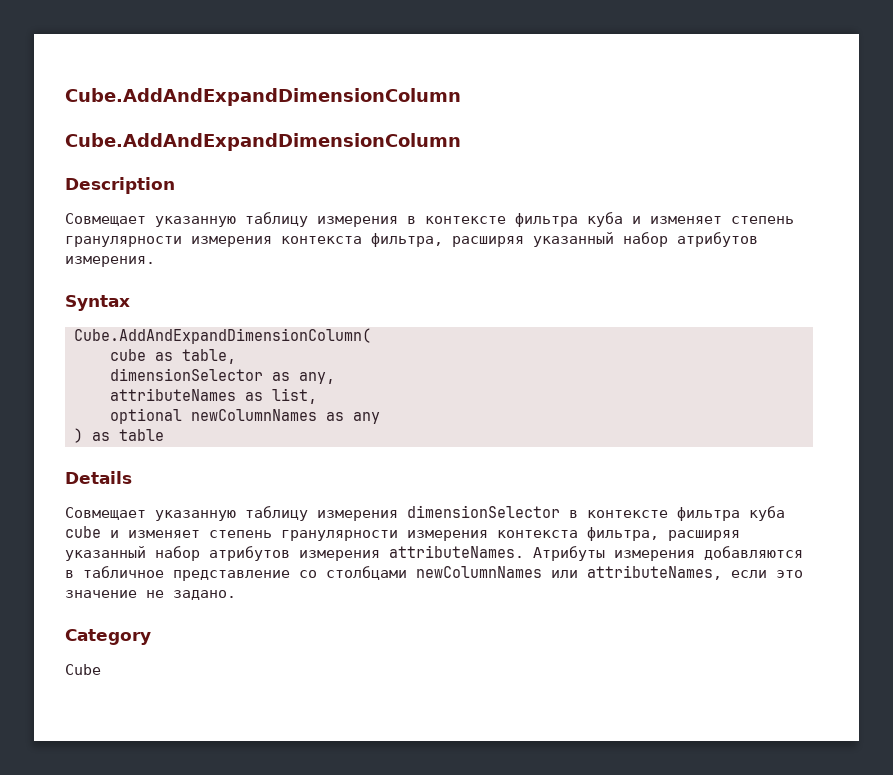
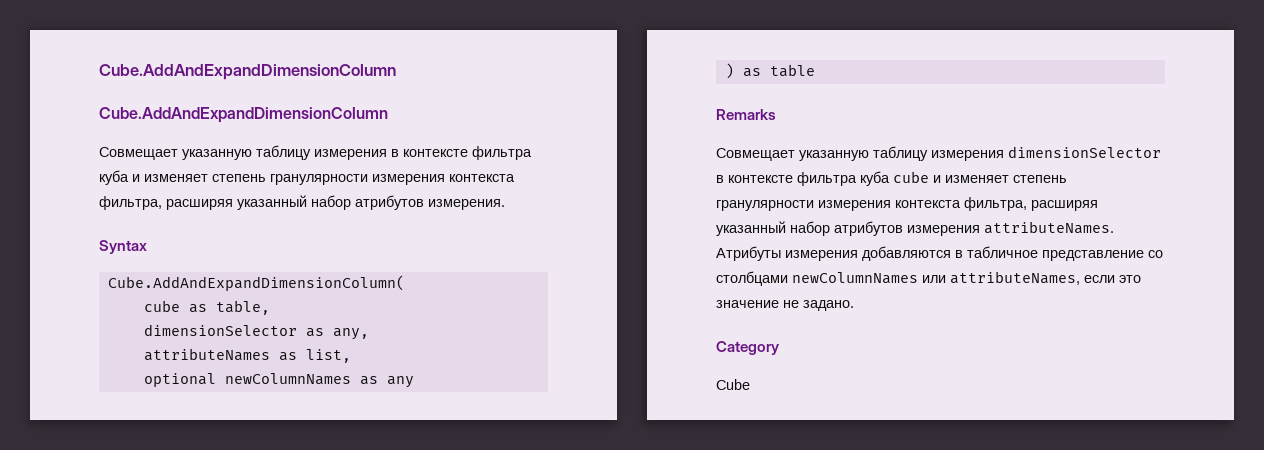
[65,177,175,194] // Description -> (388, 115) none
[65,471,132,484] Details -> [716,109,776,120] Remarks

